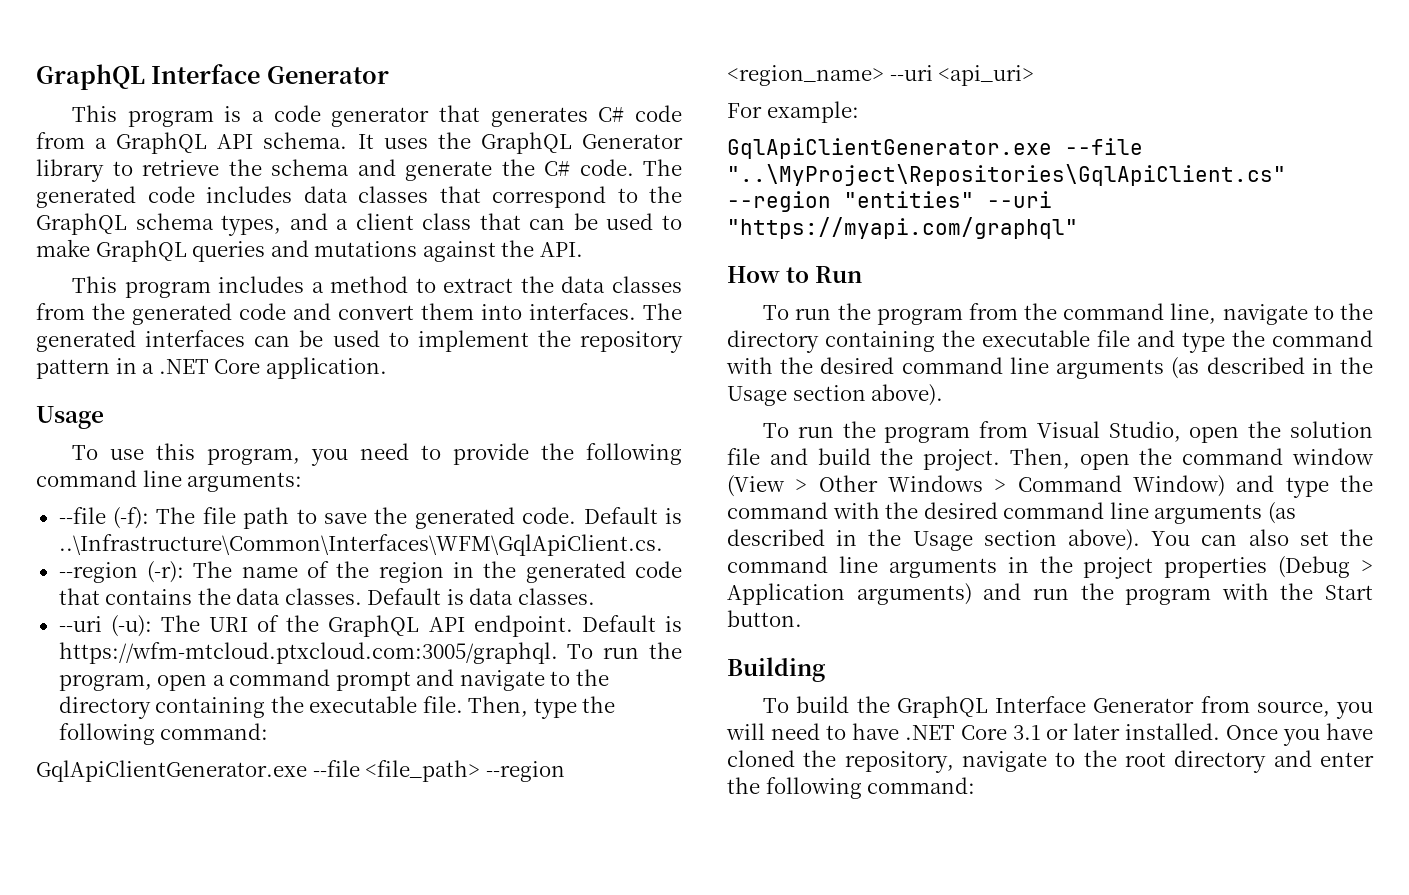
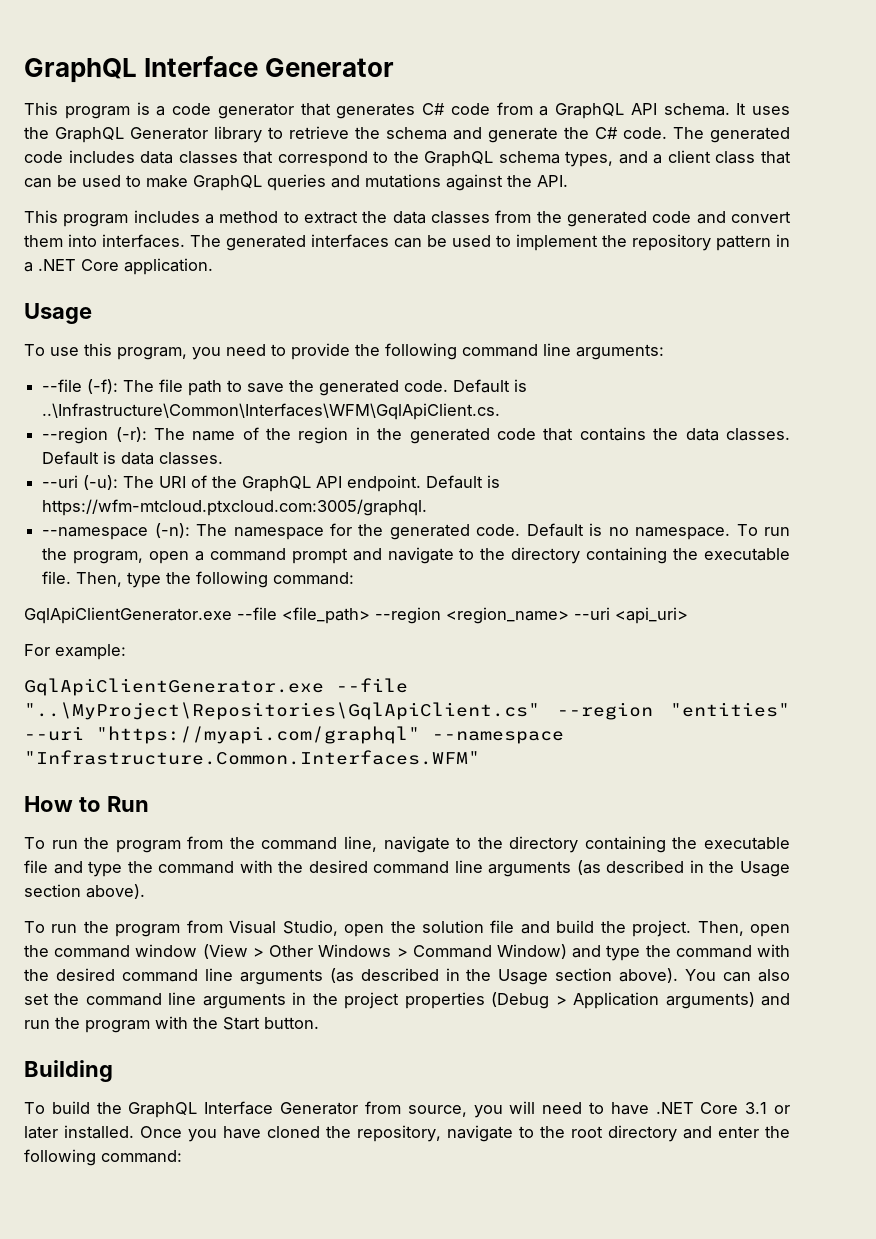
(558, 653) none -> [42,523,731,540] // --namespace (-n): The namespace for the generated code. Default is no namespace.
(1078, 228) none -> [432,731,564,744] [24,750,480,765] --namespace "Infrastructure.Common.Interfaces.WFM"

